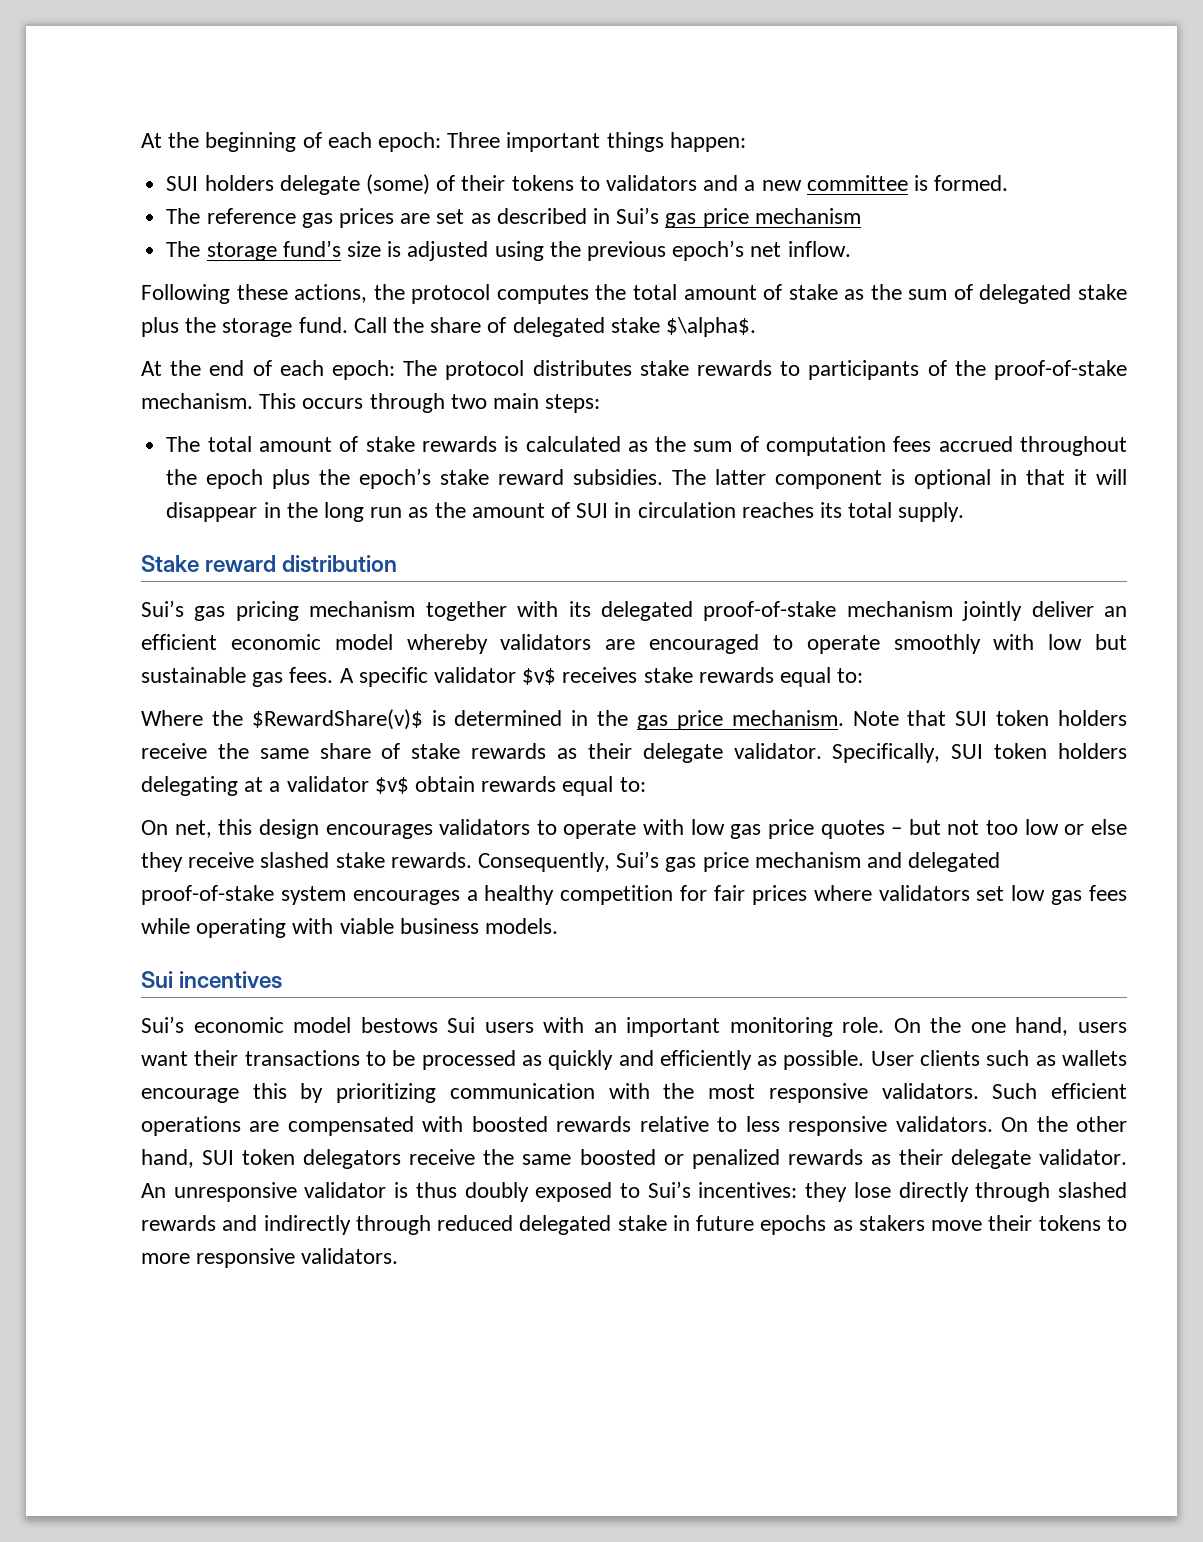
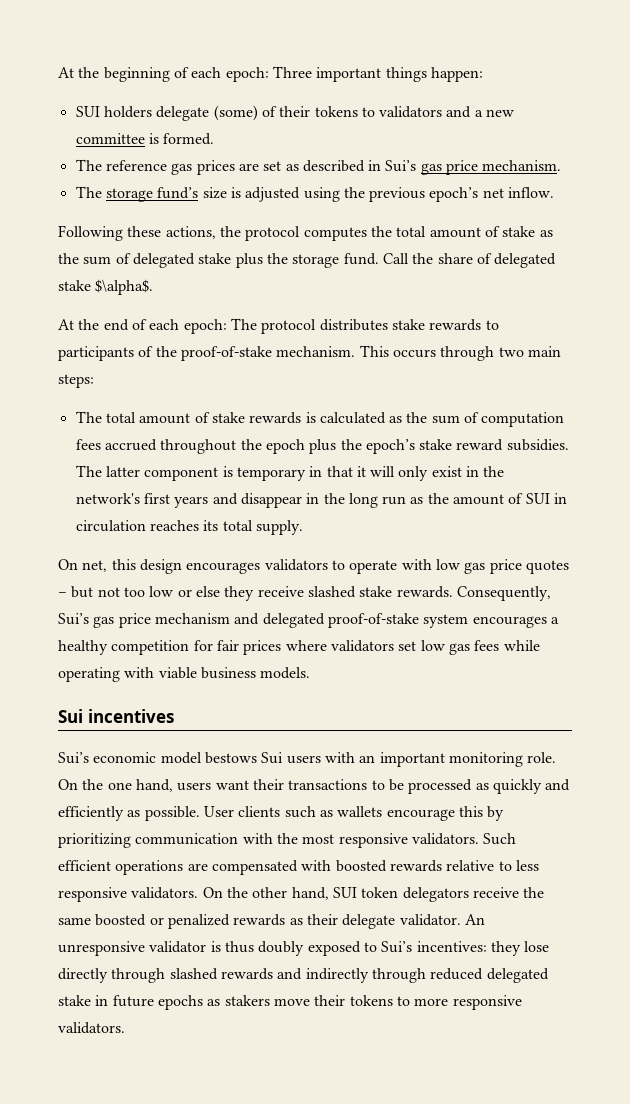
[754,208,861,224] mechanism -> [482,160,562,171] mechanism.
[914,469,992,489] optional -> [236,467,306,481] temporary
(1128, 477) none -> [398,466,505,481] [75,493,238,508] only exist in the network's first years and
[141,555,398,573] [141,600,1127,621] [141,634,1127,654] [141,667,864,687] [141,709,1127,730] [141,743,1127,763] [141,776,646,796] // Stake reward distribution // Sui’s gas pricing mechanism together with its delegated proof-of-stake mechanism jointly deliver an efficient economic model whereby validators are encouraged to operate smoothly with low but sustainable gas fees. A specific validator $v$ receives stake rewards equal to: // Where the $RewardShare(v)$ is determined in the gas price mechanism. Note that SUI token holders receive the same share of stake rewards as their delegate validator. Specifically, SUI token holders delegating at a validator $v$ obtain rewards equal to: -> (303, 527) none

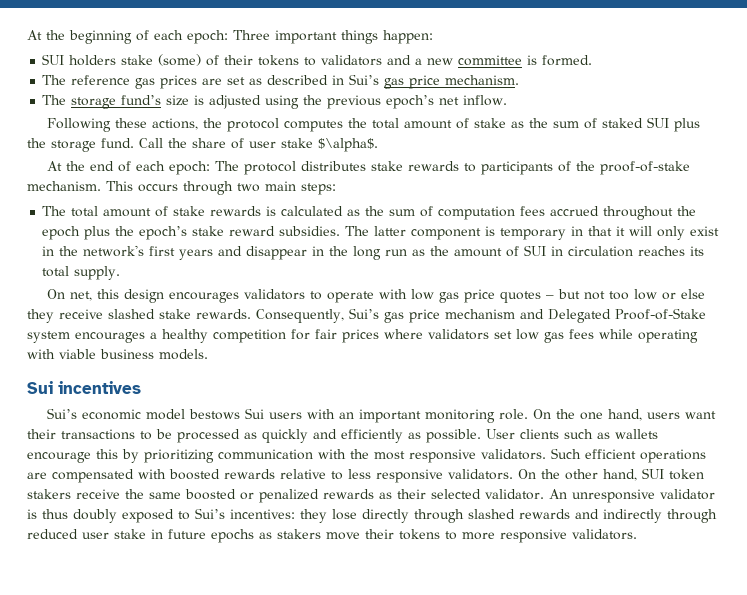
[156,106,210,121] delegate -> [121,55,154,65] stake
[132,253,232,268] delegated stake -> [601,117,669,128] staked SUI
[494,253,557,268] delegated -> [249,141,276,148] user
[262,613,419,628] delegated proof-of-stake -> [547,308,706,323] Delegated Proof-of-Stake
[402,887,469,902] delegators -> [27,489,71,499] stakers
[342,914,396,929] delegate -> [431,489,481,499] selected
[486,968,549,983] delegated -> [82,532,109,539] user

